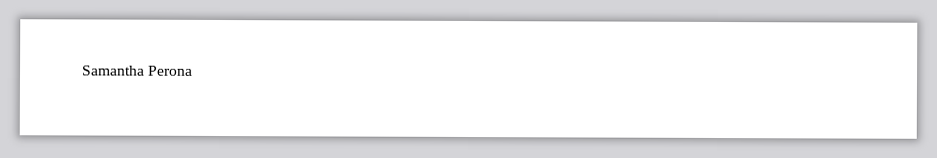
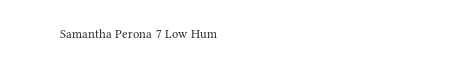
(194, 70) none -> [155,29,217,39] 7 Low Hum

